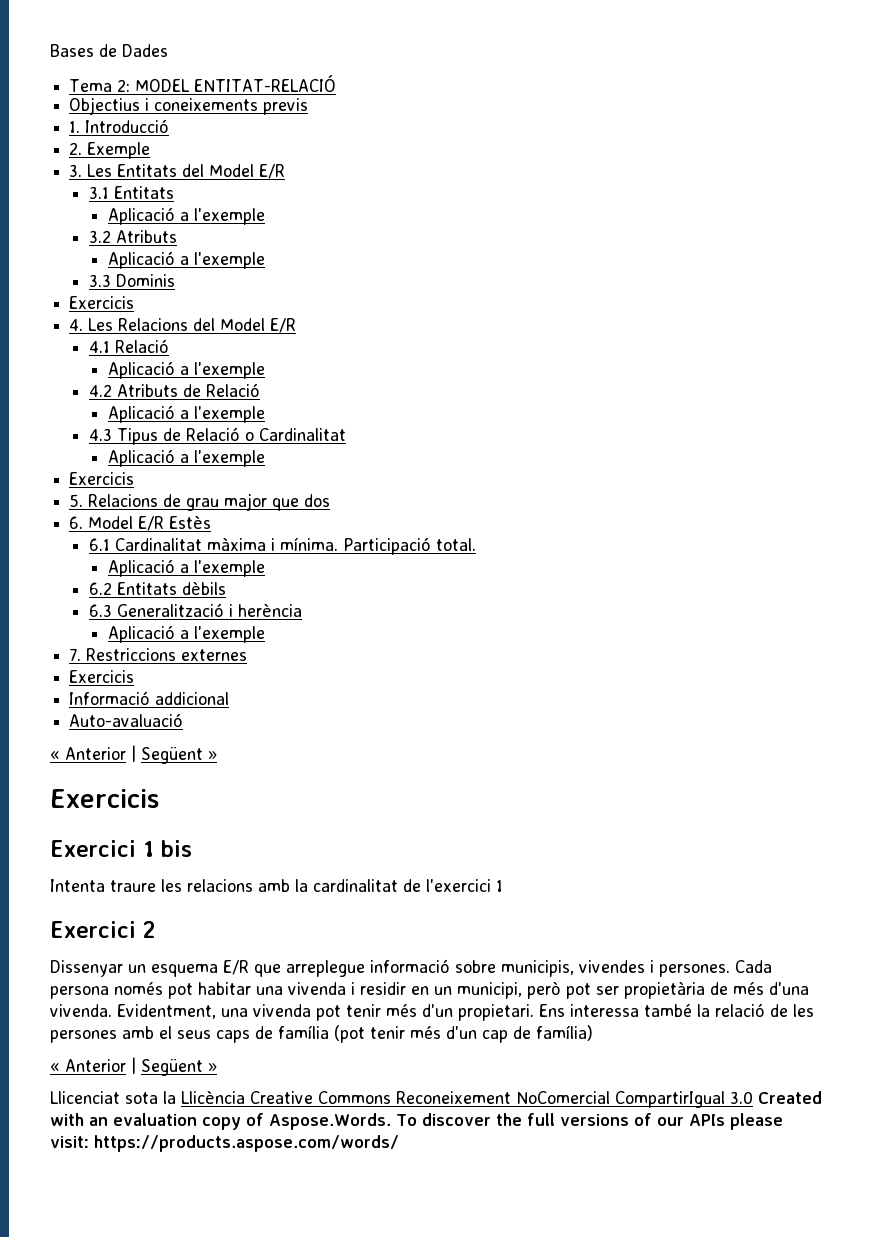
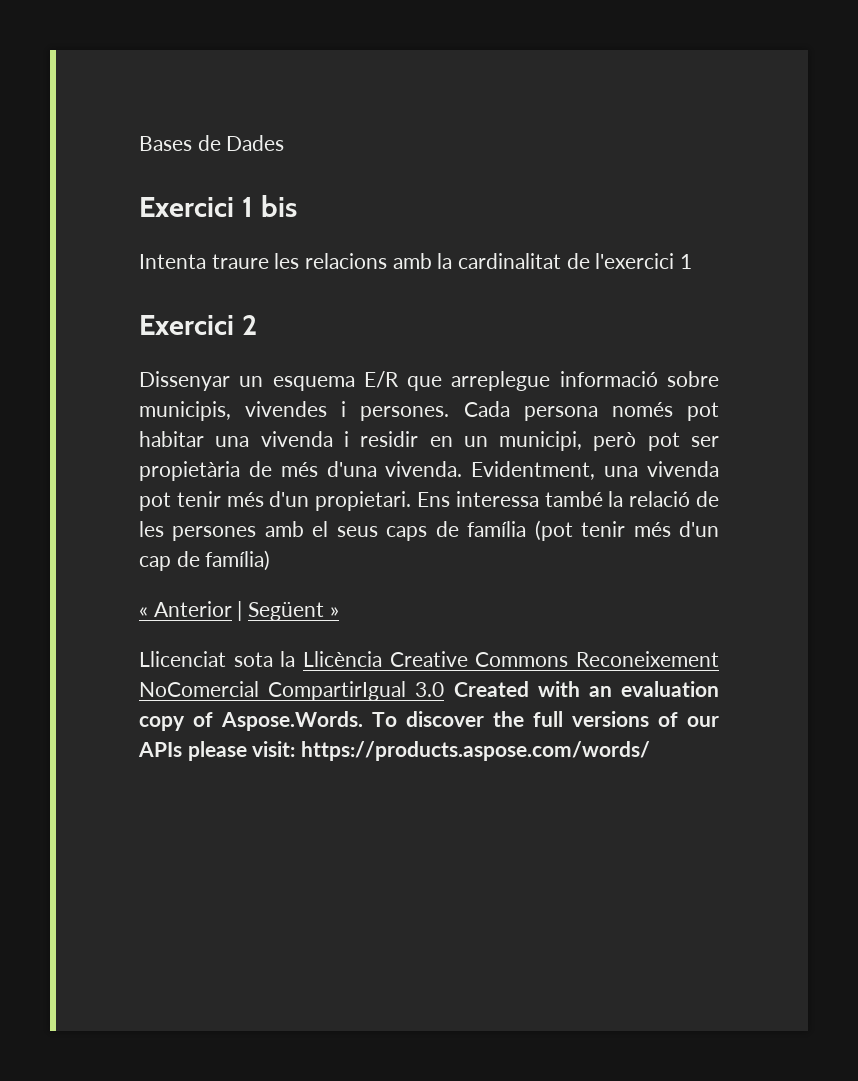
[69,75,337,92] [69,97,309,115] [69,119,170,133] [69,142,151,159] [69,164,286,179] [88,186,174,199] [107,207,265,225] [88,230,177,243] [107,251,265,269] [88,274,175,287] [69,296,135,309] [69,318,297,333] [88,339,169,353] [107,361,265,379] [88,383,260,397] [107,405,265,423] [88,427,346,445] [107,449,265,467] [69,472,135,485] [69,493,331,511] [69,516,212,531] [88,537,476,555] [107,559,265,577] [88,582,226,595] [88,603,302,617] [107,625,265,643] [69,648,248,661] [69,670,135,683] [69,691,230,705] [69,713,184,727] [50,745,217,764] [50,789,159,808] // Tema 2: MODEL ENTITAT-RELACIÓ // Objectius i coneixements previs // 1. Introducció // 2. Exemple // 3. Les Entitats del Model E/R // 3.1 Entitats // Aplicació a l'exemple // 3.2 Atributs // Aplicació a l'exemple // 3.3 Dominis // Exercicis // 4. Les Relacions del Model E/R // 4.1 Relació // Aplicació a l'exemple // 4.2 Atributs de Relació // Aplicació a l'exemple // 4.3 Tipus de Relació o Cardinalitat // Aplicació a l'exemple // Exercicis // 5. Relacions de grau major que dos // 6. Model E/R Estès // 6.1 Cardinalitat màxima i mínima. Participació total. // Aplicació a l'exemple // 6.2 Entitats dèbils // 6.3 Generalització i herència // Aplicació a l'exemple // 7. Restriccions externes // Exercicis // Informació addicional // Auto-avaluació // « Anterior | Següent » // Exercicis -> (285, 143) none

